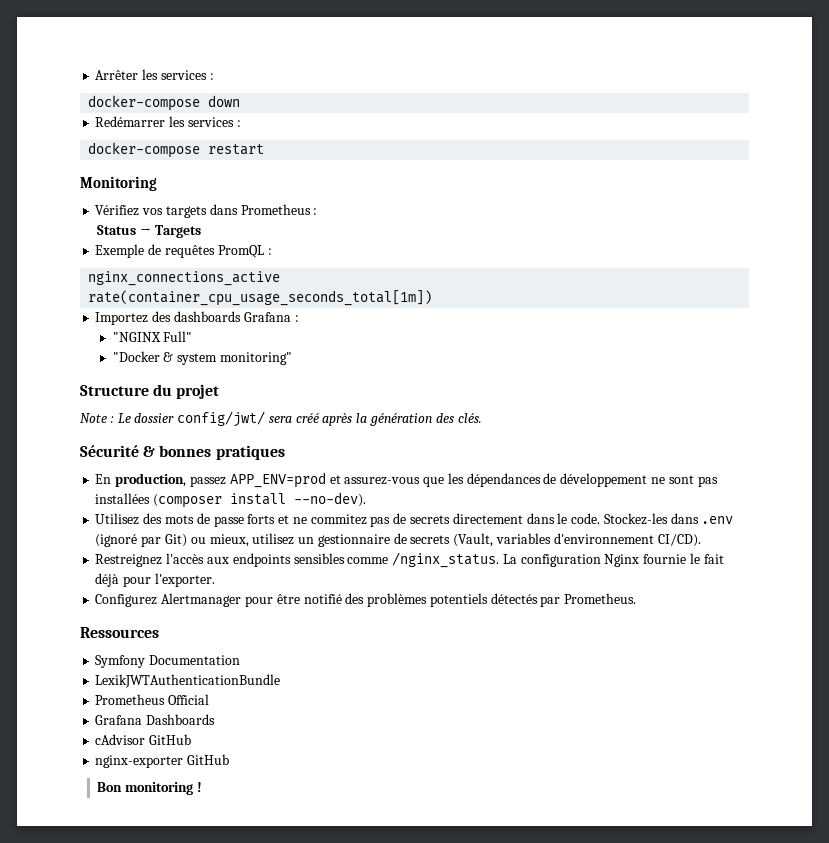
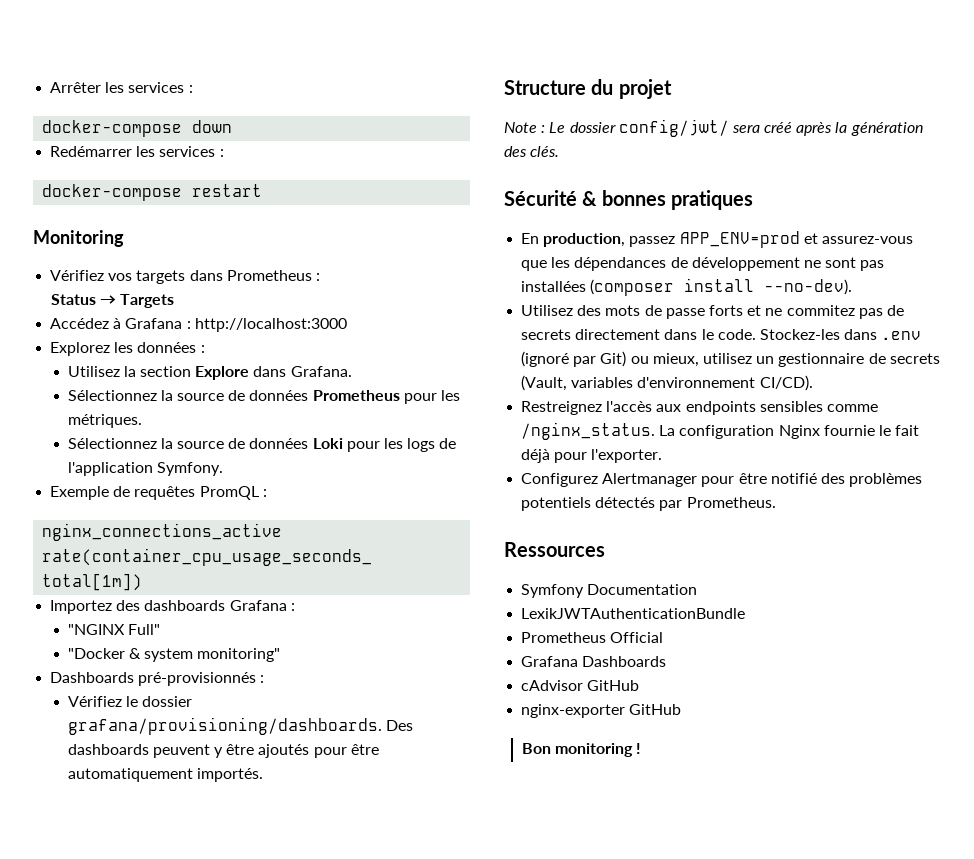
(201, 231) none -> [50,318,347,332] [50,342,205,356] [67,366,352,380] [67,390,460,404] [67,414,142,428] [67,438,457,452] [67,462,223,476] // Accédez à Grafana : http://localhost:3000 // Explorez les données : // Utilisez la section Explore dans Grafana. // Sélectionnez la source de données Prometheus pour les métriques. // Sélectionnez la source de données Loki pour les logs de l'application Symfony.
(292, 358) none -> [50,672,265,686] [67,696,193,707] [67,717,413,735] [67,744,379,758] [67,768,263,782] // Dashboards pré-provisionnés : // Vérifiez le dossier grafana/provisioning/dashboards. Des dashboards peuvent y être ajoutés pour être automatiquement importés.

